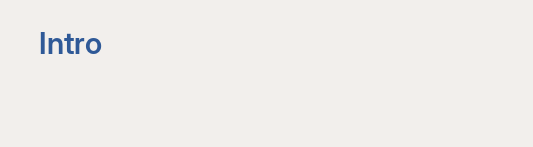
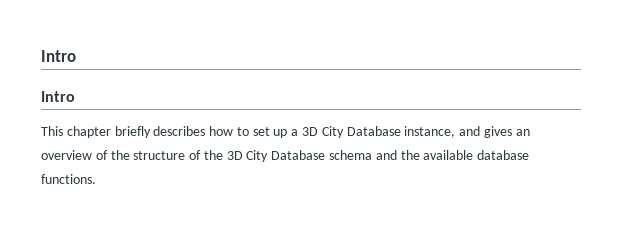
[39,32,102,54] Intro -> [41,50,76,62] [41,91,75,102] [41,126,530,138] [41,150,530,162] [41,174,96,184] Intro // Intro // This chapter briefly describes how to set up a 3D City Database instance, and gives an overview of the structure of the 3D City Database schema and the available database functions.

